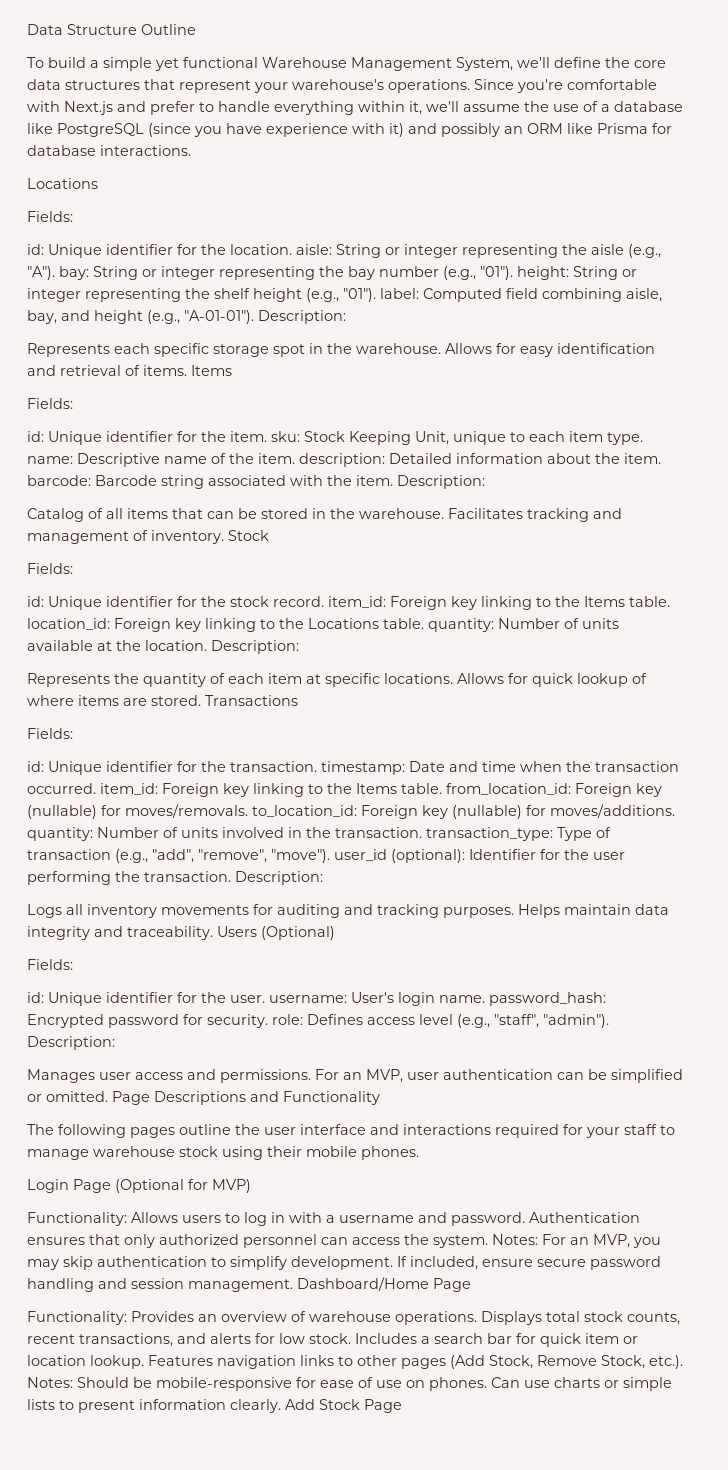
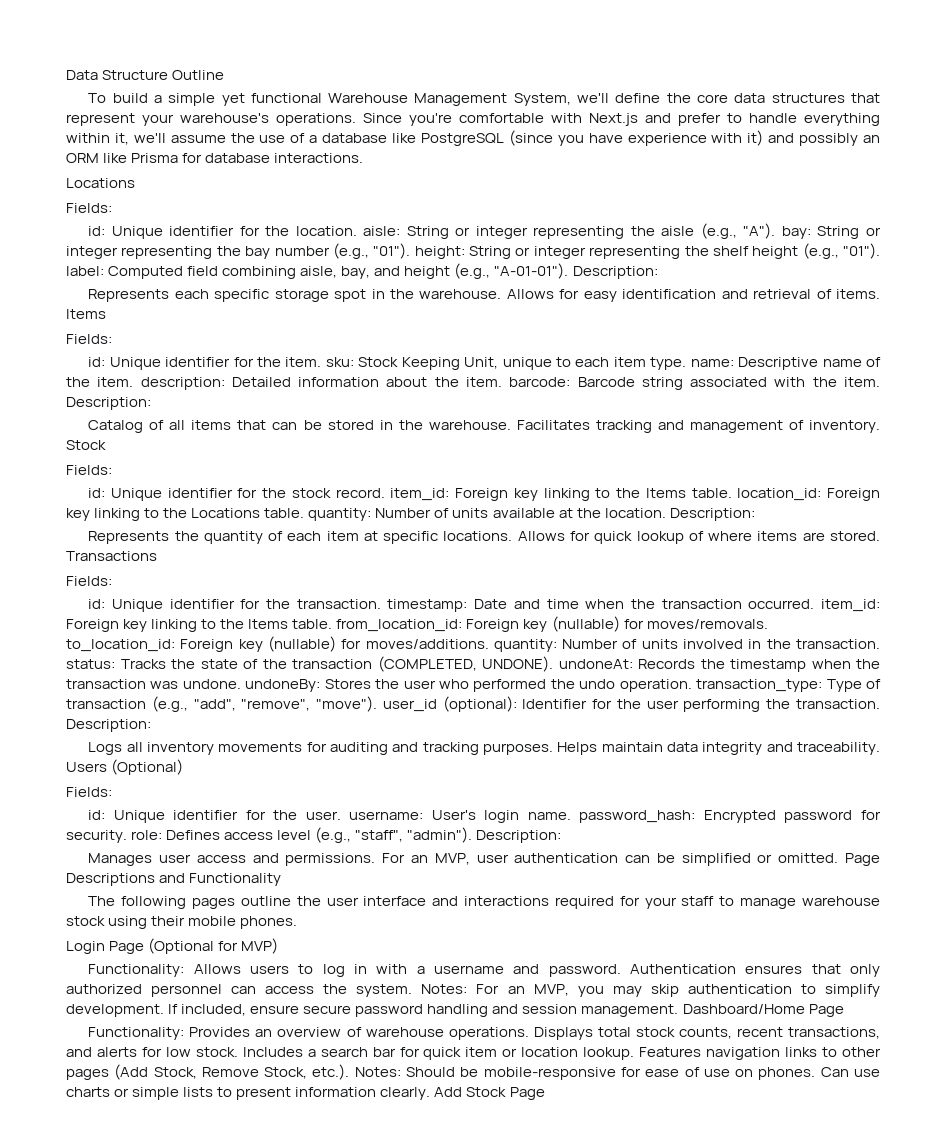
(422, 832) none -> [66,656,880,672] [66,679,692,692] status: Tracks the state of the transaction (COMPLETED, UNDONE). undoneAt: Records the timestamp when the transaction was undone. undoneBy: Stores the user who performed the undo operation.

